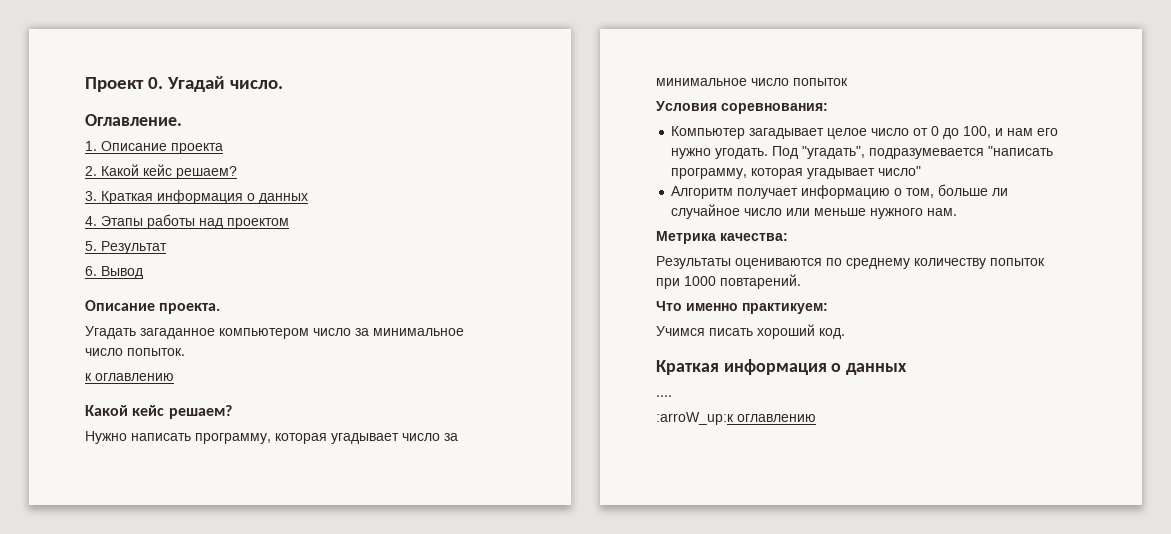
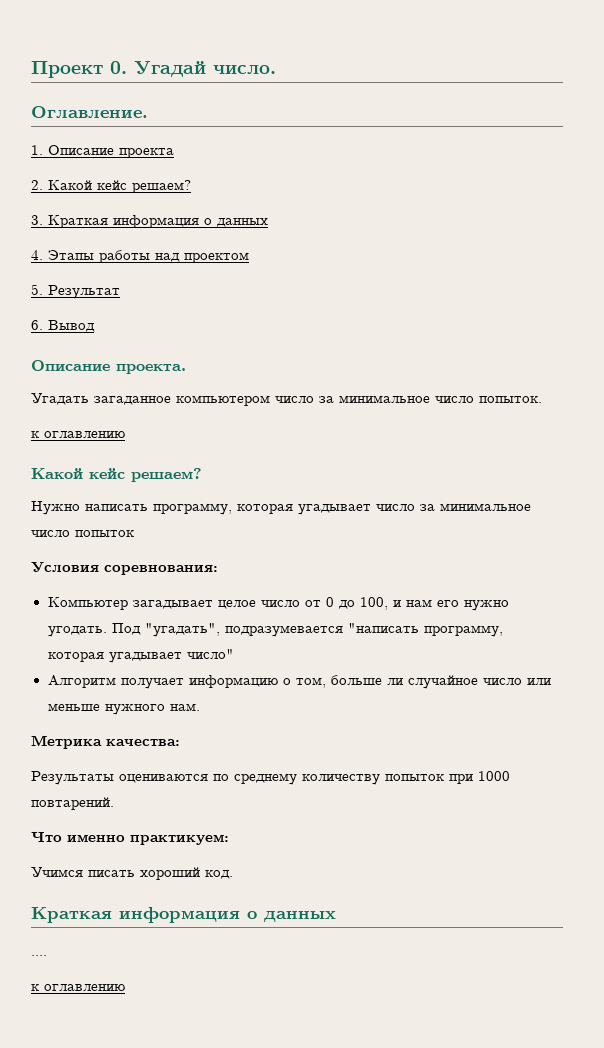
[656,412,734,425] :arroW_up:к -> [31,984,40,991] к

